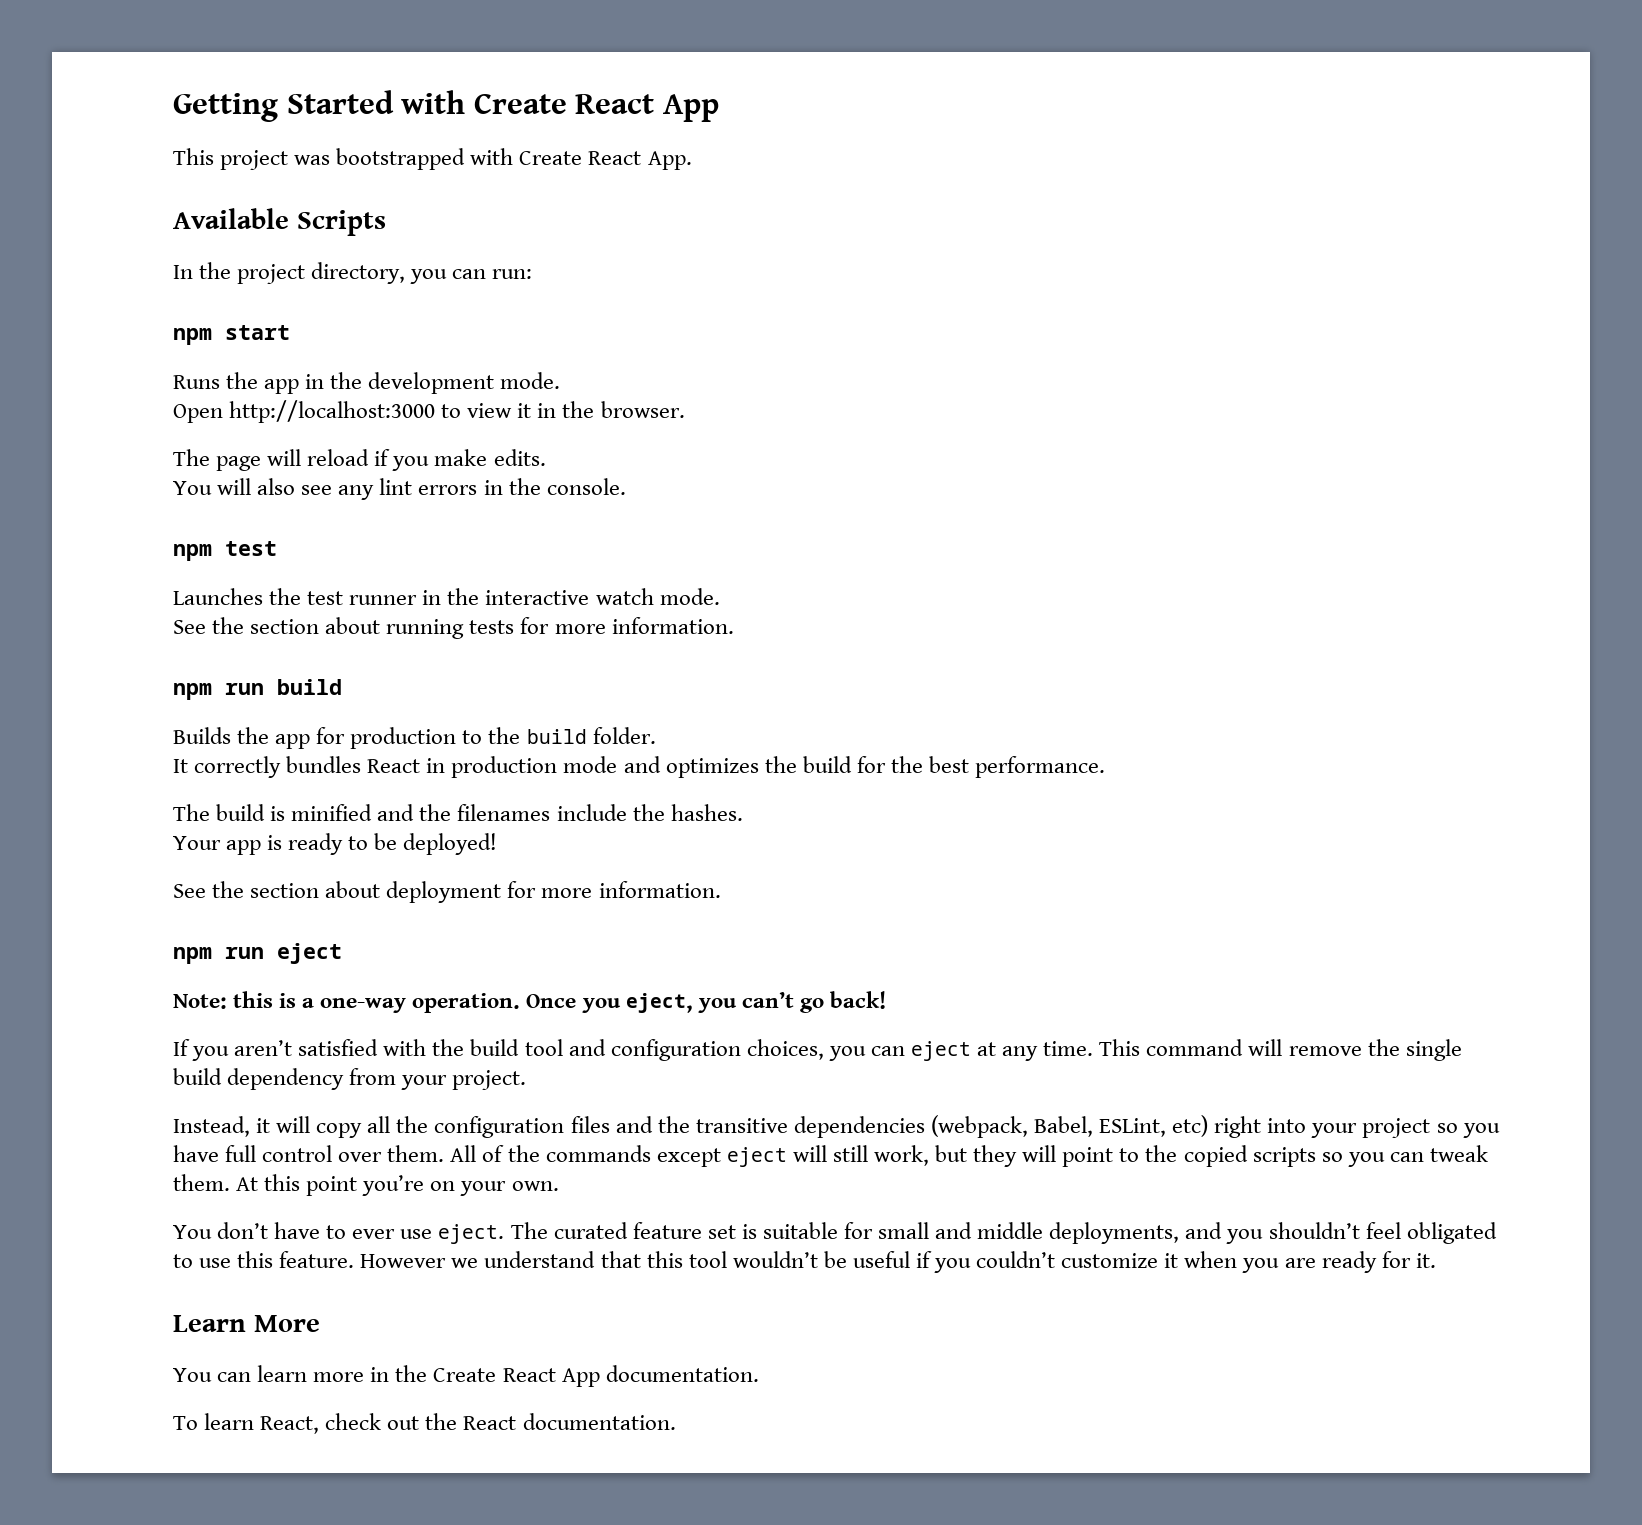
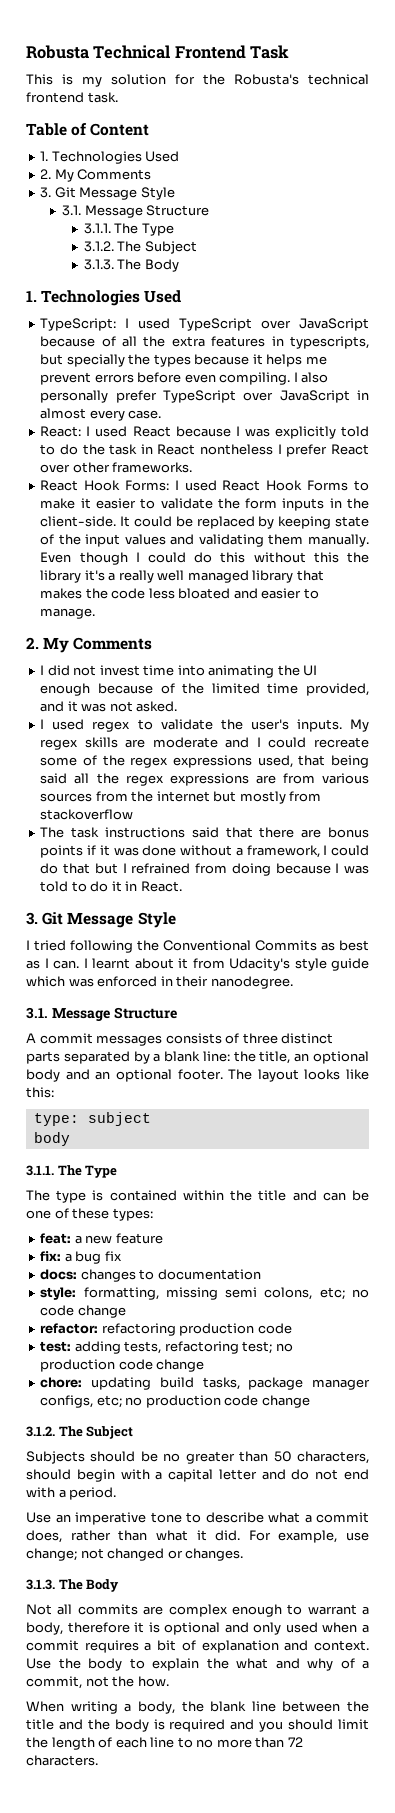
[173,90,719,122] [173,148,692,170] [173,208,386,236] [173,262,533,284] [173,325,290,345] [173,372,561,394] [173,400,685,423] [173,449,546,471] [173,478,626,500] [173,541,277,561] [173,588,720,605] [173,617,734,639] [173,679,342,700] [173,727,656,749] [173,756,1106,778] [173,804,743,821] [173,833,498,855] [173,881,721,903] [173,943,342,964] [173,991,886,1013] [173,1039,1462,1061] [173,1068,527,1090] [173,1115,1500,1138] [173,1145,1488,1167] [173,1174,559,1196] [173,1222,1497,1244] [173,1251,1436,1273] [173,1315,320,1332] [173,1365,759,1387] [173,1413,676,1434] Getting Started with Create React App // This project was bootstrapped with Create React App. // Available Scripts // In the project directory, you can run: // npm start // Runs the app in the development mode. // Open http://localhost:3000 to view it in the browser. // The page will reload if you make edits. // You will also see any lint errors in the console. // npm test // Launches the test runner in the interactive watch mode. // See the section about running tests for more information. // npm run build // Builds the app for production to the build folder. // It correctly bundles React in production mode and optimizes the build for the best performance. // The build is minified and the filenames include the hashes. // Your app is ready to be deployed! // See the section about deployment for more information. // npm run eject // Note: this is a one-way operation. Once you eject, you can’t go back! // If you aren’t satisfied with the build tool and configuration choices, you can eject at any time. This command will remove the single build dependency from your project. // Instead, it will copy all the configuration files and the transitive dependencies (webpack, Babel, ESLint, etc) right into your project so you have full control over them. All of the commands except eject will still work, but they will point to the copied scripts so you can tweak them. At this point you’re on your own. // You don’t have to ever use eject. The curated feature set is suitable for small and middle deployments, and you shouldn’t feel obligated to use this feature. However we understand that this tool wouldn’t be useful if you couldn’t customize it when you are ready for it. // Learn More // You can learn more in the Create React App documentation. // To learn React, check out the React documentation. -> [26,45,290,59] [26,74,369,87] [26,92,118,103] [26,123,150,136] [40,151,180,164] [40,169,152,182] [40,187,175,200] [62,205,210,218] [83,223,174,236] [83,241,197,254] [83,259,179,272] [26,290,182,306] [40,318,369,331] [40,336,369,349] [40,354,327,367] [40,372,329,385] [40,390,369,403] [40,408,162,421] [40,426,369,439] [40,444,369,457] [40,462,193,473] [40,480,369,491] [40,498,370,511] [40,516,369,529] [40,534,370,547] [40,552,369,565] [40,570,324,583] [40,588,319,599] [40,608,96,619] [26,637,153,653] [40,665,318,678] [40,683,369,696] [40,701,178,712] [40,719,369,732] [40,737,369,750] [40,755,369,768] [40,773,369,786] [40,791,322,804] [40,809,134,820] [40,827,369,838] [40,845,369,858] [40,863,369,876] [40,881,182,892] [26,912,176,928] [26,940,369,953] [26,958,369,971] [26,976,293,989] [26,1007,177,1021] [26,1033,334,1046] [26,1051,369,1064] [26,1069,369,1082] [26,1087,54,1098] [33,1112,151,1126] [33,1132,70,1146] [26,1165,118,1178] [26,1190,369,1203] [26,1208,153,1221] [40,1233,163,1244] [40,1251,122,1264] [40,1269,261,1282] [40,1287,369,1300] [40,1305,126,1318] [40,1323,292,1336] [40,1341,293,1354] [40,1359,205,1372] [40,1377,370,1390] [40,1395,310,1408] [26,1426,134,1439] [26,1451,369,1464] [26,1469,369,1482] [26,1487,117,1500] [26,1512,369,1525] [26,1530,369,1543] [26,1548,244,1561] [26,1579,120,1592] [26,1604,369,1617] [26,1622,370,1635] [26,1640,370,1653] [26,1658,369,1671] [26,1676,169,1689] [26,1701,369,1714] [26,1719,369,1732] [26,1737,303,1750] [26,1755,98,1766] Robusta Technical Frontend Task // This is my solution for the Robusta's technical frontend task. // Table of Content // 1. Technologies Used // 2. My Comments // 3. Git Message Style // 3.1. Message Structure // 3.1.1. The Type // 3.1.2. The Subject // 3.1.3. The Body // 1. Technologies Used // TypeScript: I used TypeScript over JavaScript because of all the extra features in typescripts, but specially the types because it helps me prevent errors before even compiling. I also personally prefer TypeScript over JavaScript in almost every case. // React: I used React because I was explicitly told to do the task in React nontheless I prefer React over other frameworks. // React Hook Forms: I used React Hook Forms to make it easier to validate the form inputs in the client-side. It could be replaced by keeping state of the input values and validating them manually. Even though I could do this without this the library it's a really well managed library that makes the code less bloated and easier to manage. // 2. My Comments // I did not invest time into animating the UI enough because of the limited time provided, and it was not asked. // I used regex to validate the user's inputs. My regex skills are moderate and I could recreate some of the regex expressions used, that being said all the regex expressions are from various sources from the internet but mostly from stackoverflow // The task instructions said that there are bonus points if it was done without a framework, I could do that but I refrained from doing because I was told to do it in React. // 3. Git Message Style // I tried following the Conventional Commits as best as I can. I learnt about it from Udacity's style guide which was enforced in their nanodegree. // 3.1. Message Structure // A commit messages consists of three distinct parts separated by a blank line: the title, an optional body and an optional footer. The layout looks like this: // type: subject // body // 3.1.1. The Type // The type is contained within the title and can be one of these types: // feat: a new feature // fix: a bug fix // docs: changes to documentation // style: formatting, missing semi colons, etc; no code change // refactor: refactoring production code // test: adding tests, refactoring test; no production code change // chore: updating build tasks, package manager configs, etc; no production code change // 3.1.2. The Subject // Subjects should be no greater than 50 characters, should begin with a capital letter and do not end with a period. // Use an imperative tone to describe what a commit does, rather than what it did. For example, use change; not changed or changes. // 3.1.3. The Body // Not all commits are complex enough to warrant a body, therefore it is optional and only used when a commit requires a bit of explanation and context. Use the body to explain the what and why of a commit, not the how. // When writing a body, the blank line between the title and the body is required and you should limit the length of each line to no more than 72 characters.

